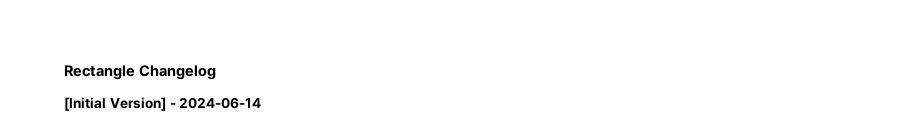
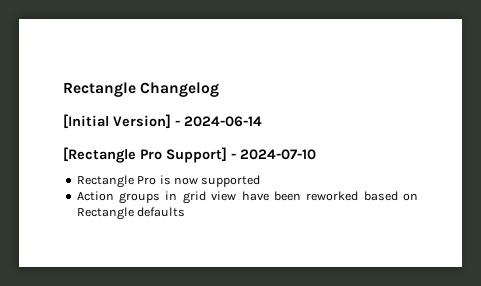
(262, 103) none -> [63,147,316,163] [76,175,261,188] [76,191,418,204] [76,207,186,220] // [Rectangle Pro Support] - 2024-07-10 // Rectangle Pro is now supported // Action groups in grid view have been reworked based on Rectangle defaults

